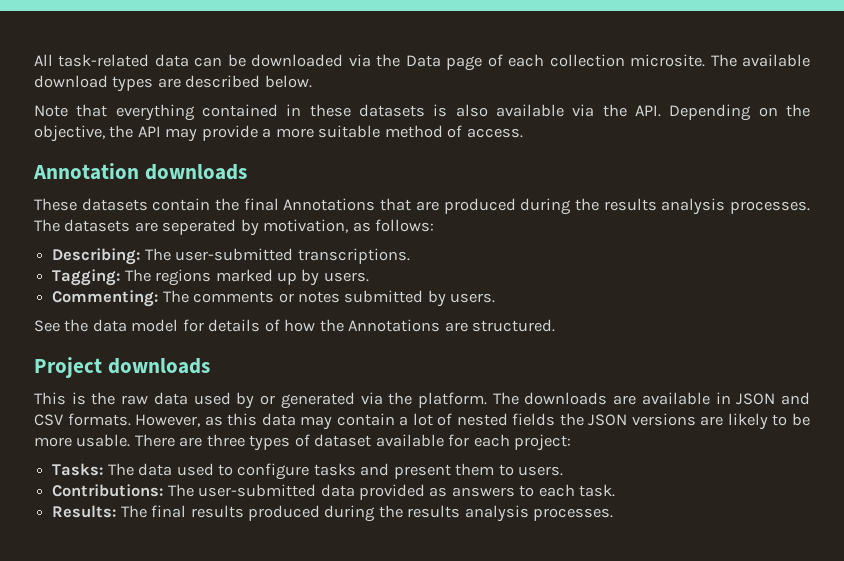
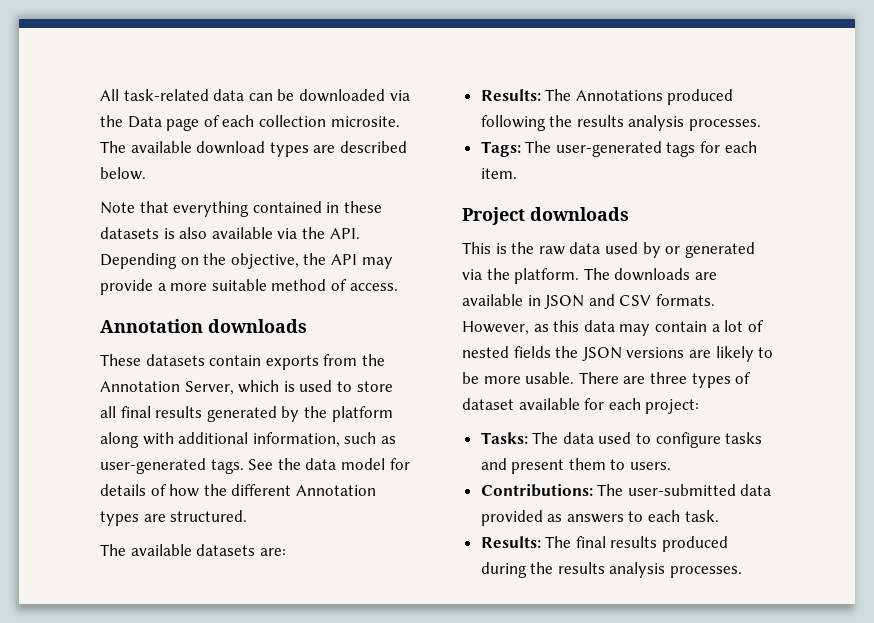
[215,198,811,215] [34,219,435,236] [52,248,410,265] [52,269,369,286] [52,290,496,307] the final Annotations that are produced during the results analysis processes. The datasets are seperated by motivation, as follows: // Describing: The user-submitted transcriptions. // Tagging: The regions marked up by users. // Commenting: The comments or notes submitted by users. // -> [265,354,385,370] [100,380,393,395] [100,406,393,422] [100,432,396,448] [100,458,244,474] exports from the Annotation Server, which is used to store all final results generated by the platform along with additional information, such as user-generated tags.
[348,319,441,332] Annotations -> [231,484,376,496] [100,511,139,526] different Annotation types
(556, 325) none -> [100,544,286,556] [480,89,734,105] [480,115,762,131] [480,141,757,157] [480,168,517,179] // The available datasets are: // Results: The Annotations produced following the results analysis processes. // Tags: The user-generated tags for each item.

